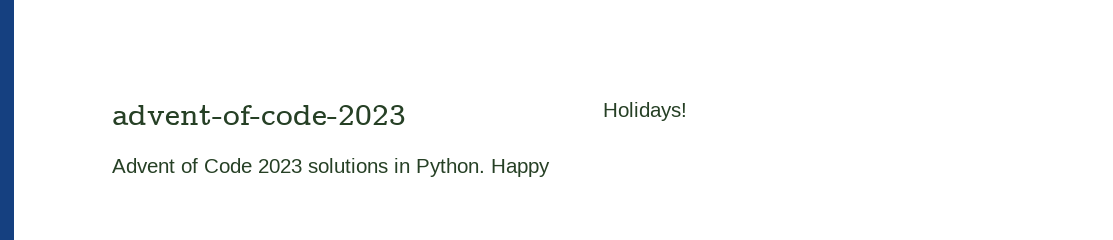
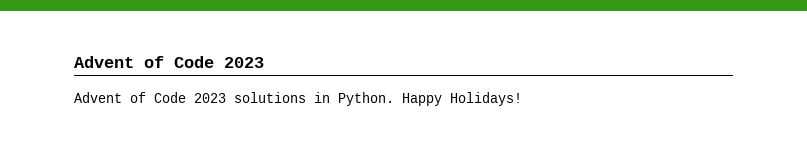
[112,105,406,125] advent-of-code-2023 -> [74,56,264,68] Advent of Code 2023

